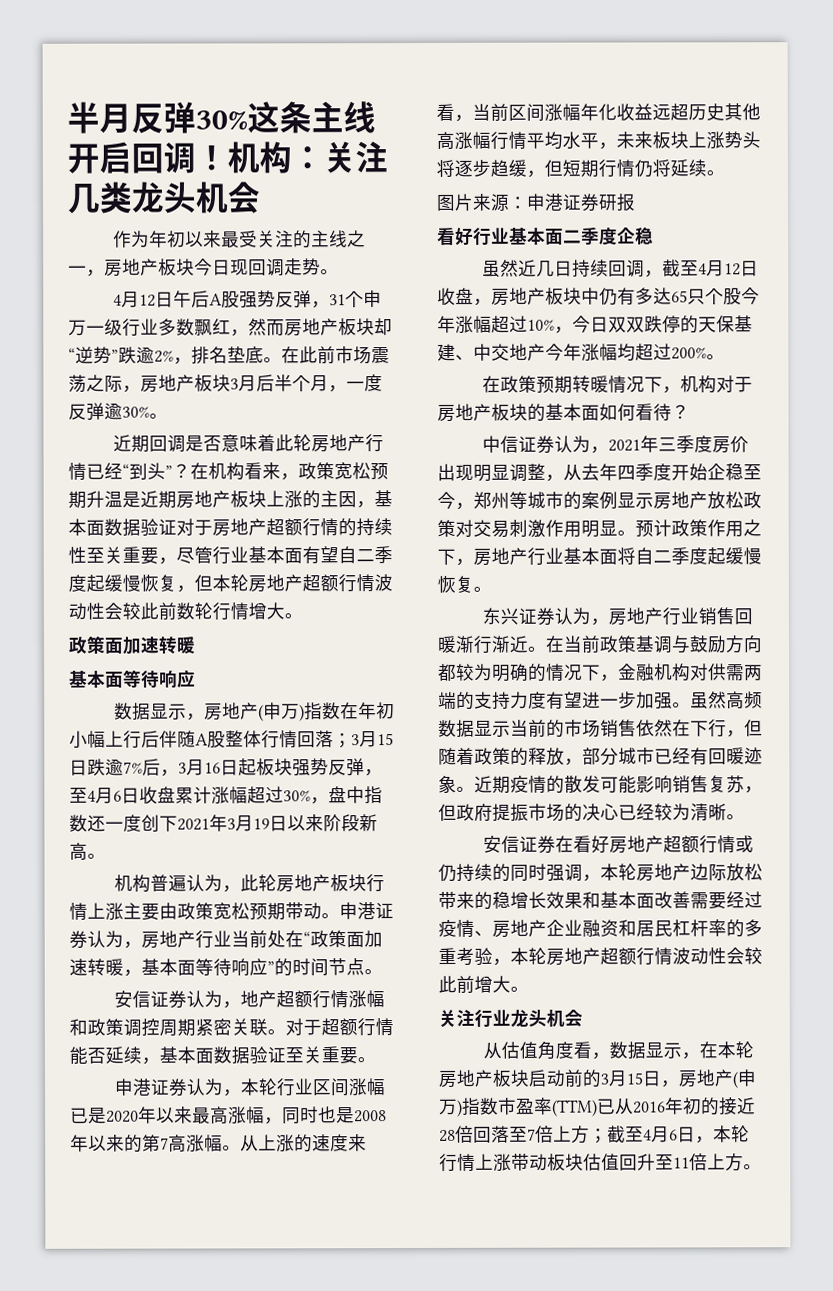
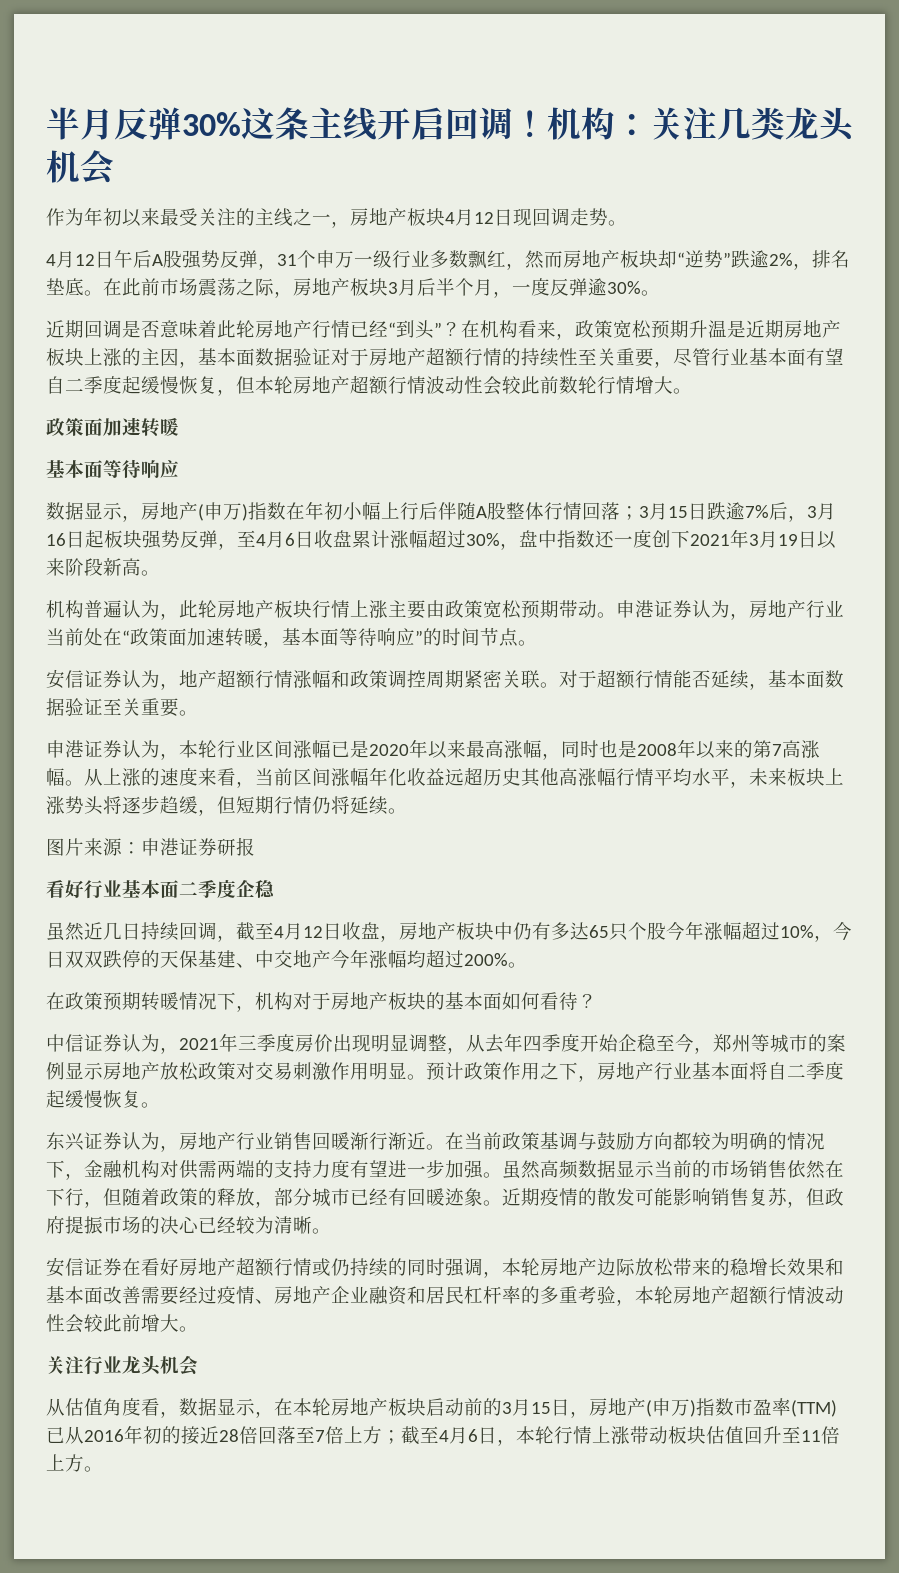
[194,258,213,276] 今 -> [445,209,494,226] 4月12

